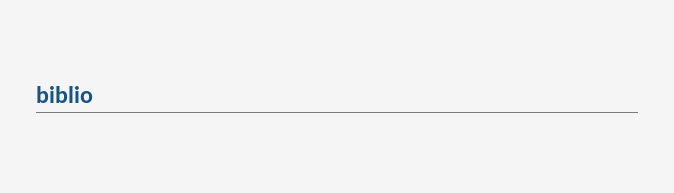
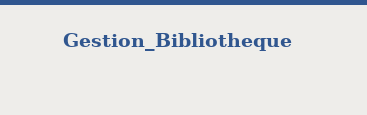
[36,86,93,103] biblio -> [63,33,292,51] Gestion_Bibliotheque

